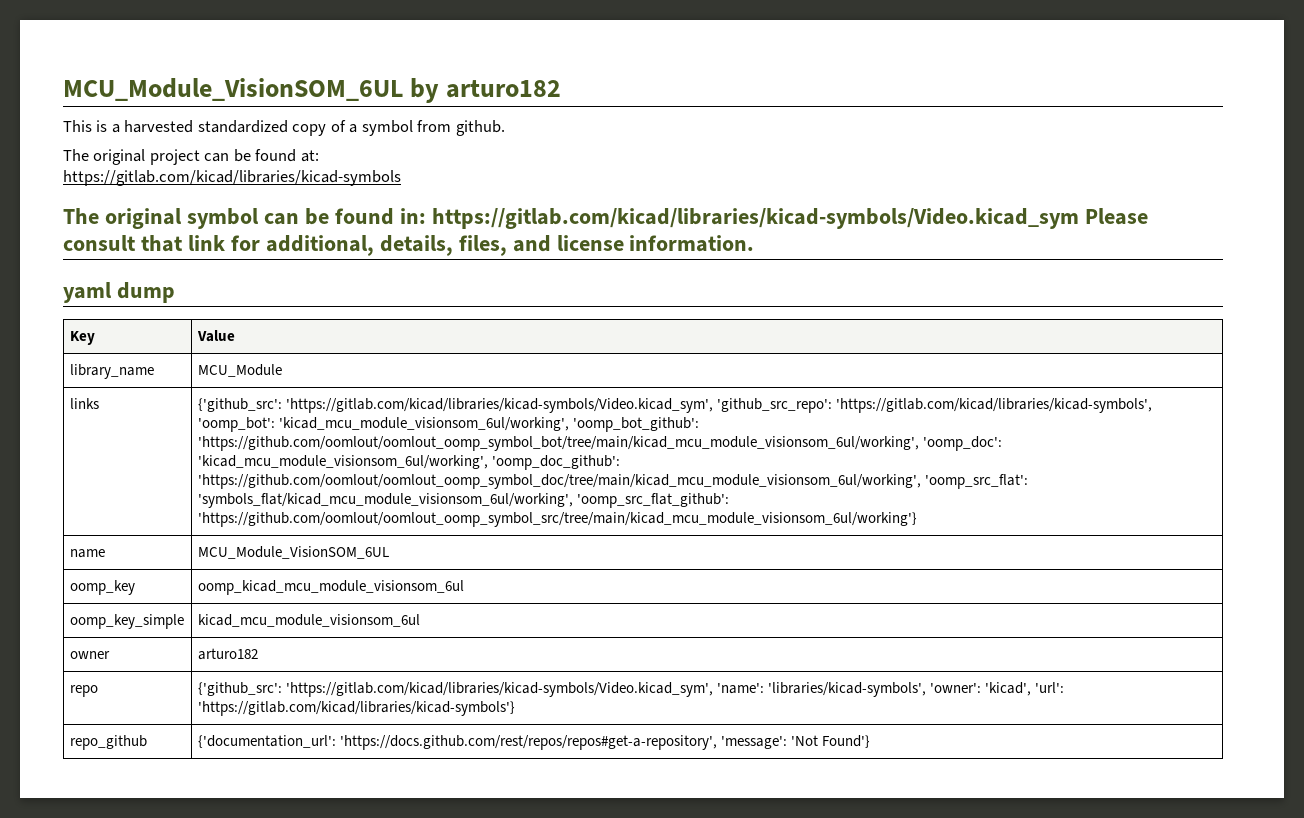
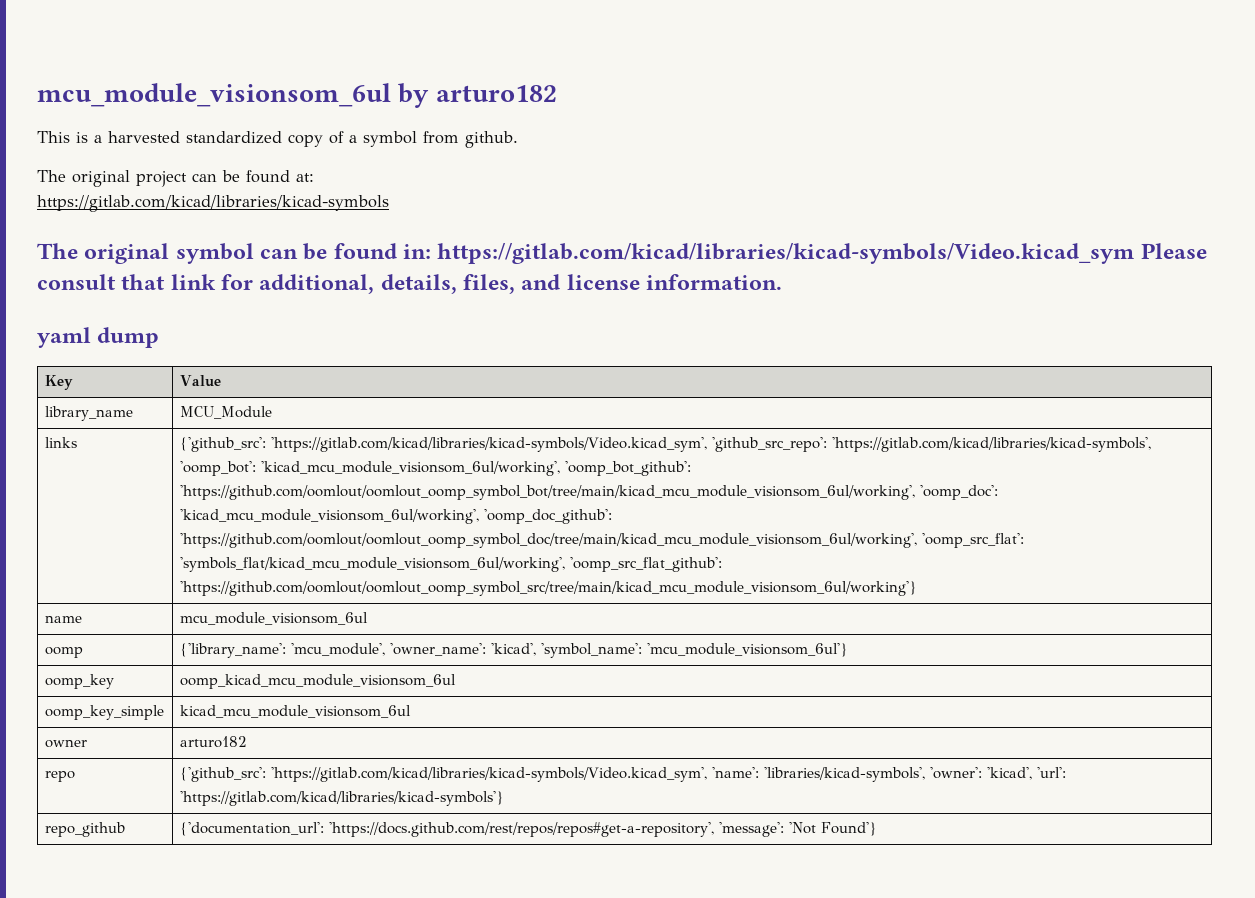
[63,78,403,101] MCU_Module_VisionSOM_6UL -> [37,83,391,107] mcu_module_visionsom_6ul
[197,546,389,559] MCU_Module_VisionSOM_6UL -> [179,612,368,625] [44,647,83,658] [179,643,848,658] mcu_module_visionsom_6ul // oomp | {'library_name': 'mcu_module', 'owner_name': 'kicad', 'symbol_name': 'mcu_module_visionsom_6ul'}

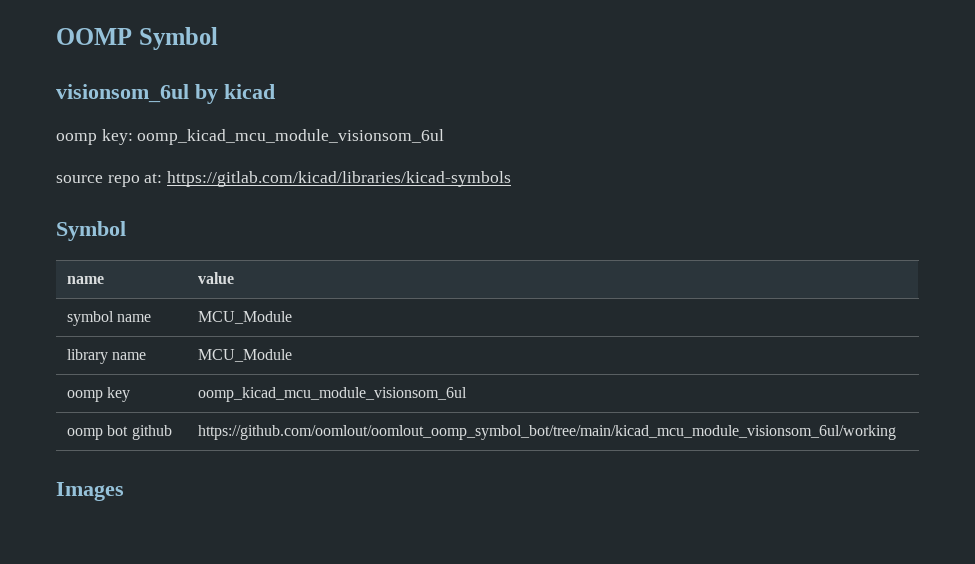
[37,83,557,108] [37,131,518,148] [37,170,290,187] mcu_module_visionsom_6ul by arturo182 // This is a harvested standardized copy of a symbol from github. // The original project can be found -> [56,27,218,50] [56,84,275,104] [56,129,445,145] [56,175,140,187] OOMP Symbol // visionsom_6ul by kicad // oomp key: oomp_kicad_mcu_module_visionsom_6ul // source repo
(314, 177) // -> (163, 178) none
[37,242,1207,264] [37,274,783,294] [37,327,160,348] [44,375,73,390] [179,375,221,387] [44,406,133,421] [179,406,272,419] [44,437,77,448] [179,437,1151,452] [179,461,691,476] [179,485,998,500] [179,509,612,524] [179,533,1024,548] [179,557,722,572] [179,581,917,596] [44,615,82,623] [179,612,368,625] [44,647,83,658] [179,643,848,658] [44,674,114,689] [179,674,456,689] [44,705,164,720] [179,705,411,718] [44,739,87,748] [179,736,247,748] [44,771,75,782] [179,767,1066,782] [179,791,504,806] [44,822,125,837] [179,822,877,837] The original symbol can be found in: https://gitlab.com/kicad/libraries/kicad-symbols/Video.kicad_sym Please consult that link for additional, details, files, and license information. // yaml dump // Key | Value // library_name | MCU_Module // links | {'github_src': 'https://gitlab.com/kicad/libraries/kicad-symbols/Video.kicad_sym', 'github_src_repo': 'https://gitlab.com/kicad/libraries/kicad-symbols', 'oomp_bot': 'kicad_mcu_module_visionsom_6ul/working', 'oomp_bot_github': 'https://github.com/oomlout/oomlout_oomp_symbol_bot/tree/main/kicad_mcu_module_visionsom_6ul/working', 'oomp_doc': 'kicad_mcu_module_visionsom_6ul/working', 'oomp_doc_github': 'https://github.com/oomlout/oomlout_oomp_symbol_doc/tree/main/kicad_mcu_module_visionsom_6ul/working', 'oomp_src_flat': 'symbols_flat/kicad_mcu_module_visionsom_6ul/working', 'oomp_src_flat_github': 'https://github.com/oomlout/oomlout_oomp_symbol_src/tree/main/kicad_mcu_module_visionsom_6ul/working'} // name | mcu_module_visionsom_6ul // oomp | {'library_name': 'mcu_module', 'owner_name': 'kicad', 'symbol_name': 'mcu_module_visionsom_6ul'} // oomp_key | oomp_kicad_mcu_module_visionsom_6ul // oomp_key_simple | kicad_mcu_module_visionsom_6ul // owner | arturo182 // repo | {'github_src': 'https://gitlab.com/kicad/libraries/kicad-symbols/Video.kicad_sym', 'name': 'libraries/kicad-symbols', 'owner': 'kicad', 'url': 'https://gitlab.com/kicad/libraries/kicad-symbols'} // repo_github | {'documentation_url': 'https://docs.github.com/rest/repos/repos#get-a-repository', 'message': 'Not Found'} -> [56,221,126,241] [67,276,105,284] [198,272,235,284] [67,311,152,326] [198,311,293,324] [67,349,147,364] [198,349,293,362] [67,387,131,402] [198,387,468,402] [67,425,172,440] [198,425,897,440] [56,482,124,501] Symbol // name | value // symbol name | MCU_Module // library name | MCU_Module // oomp key | oomp_kicad_mcu_module_visionsom_6ul // oomp bot github | https://github.com/oomlout/oomlout_oomp_symbol_bot/tree/main/kicad_mcu_module_visionsom_6ul/working // Images

